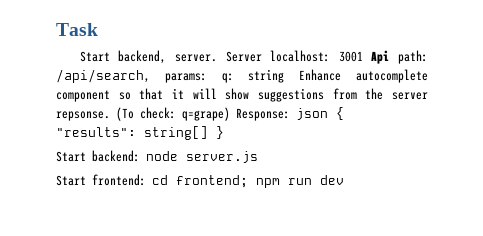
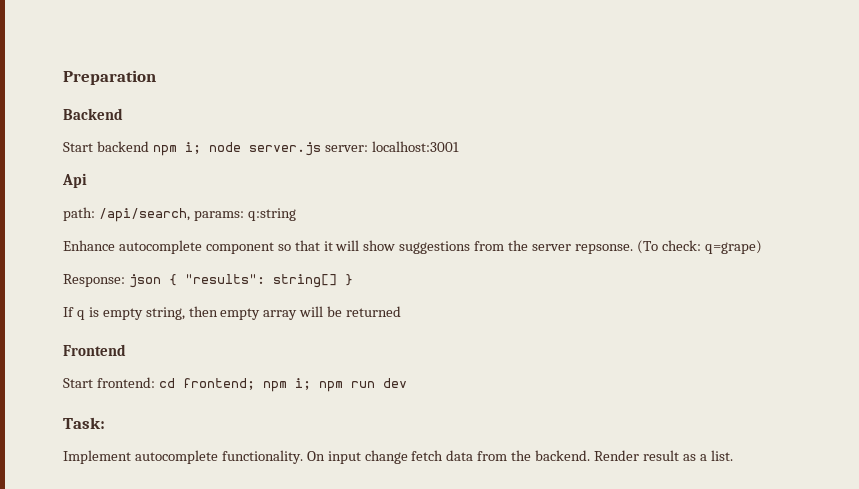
[56,23,98,36] [79,50,363,64] Task // Start backend, server. Server localhost: 3001 -> [63,70,156,85] [63,108,123,120] [63,141,459,156] Preparation // Backend // Start backend npm i; node server.js server: localhost:3001 //
(390, 57) none -> (87, 180) //
[221,69,285,83] q: string -> [247,208,296,221] q:string //
(230, 114) none -> (762, 247) //
[56,150,258,163] Start backend: node server.js -> [63,306,402,320] [63,344,126,356] If q is empty string, then empty array will be returned // Frontend
(280, 183) none -> [294,378,343,392] i; npm
(344, 180) none -> [63,417,105,429] [63,450,733,464] // Task: // Implement autocomplete functionality. On input change fetch data from the backend. Render result as a list.

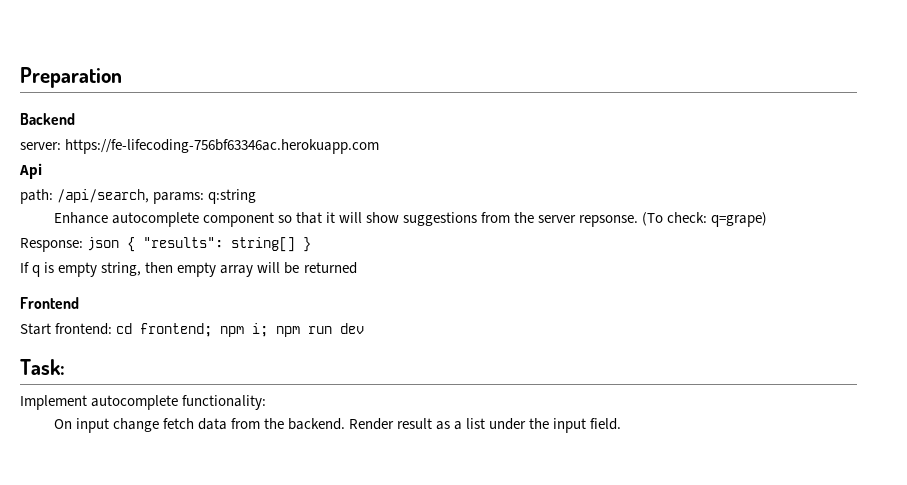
[63,141,459,156] Start backend npm i; node server.js server: localhost:3001 -> [20,139,380,154] server: https://fe-lifecoding-756bf63346ac.herokuapp.com
[221,450,303,464] functionality. -> [182,395,267,410] functionality: //
[710,450,733,461] list. -> [466,418,622,433] list under the input field.

